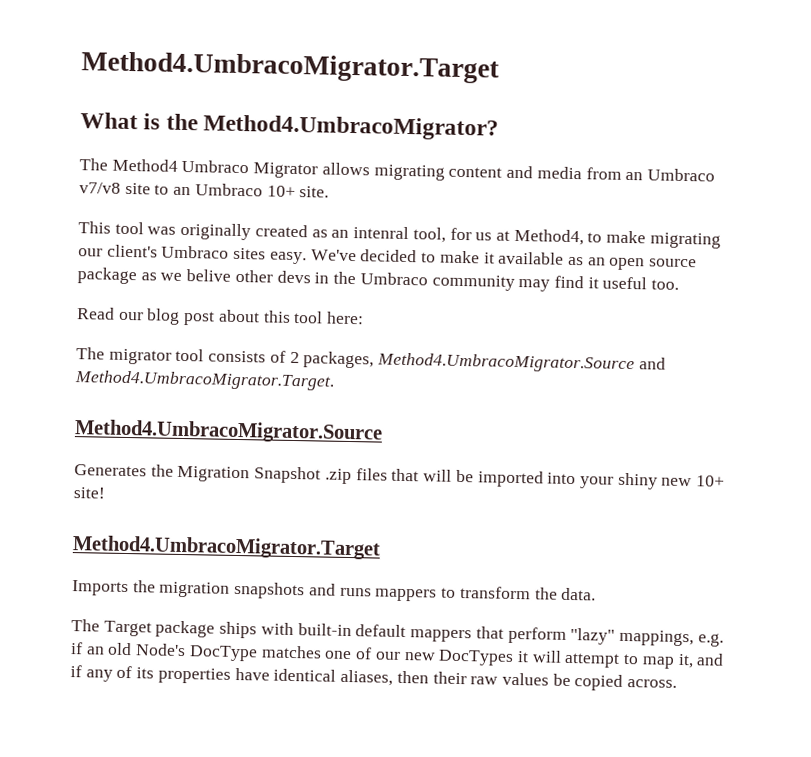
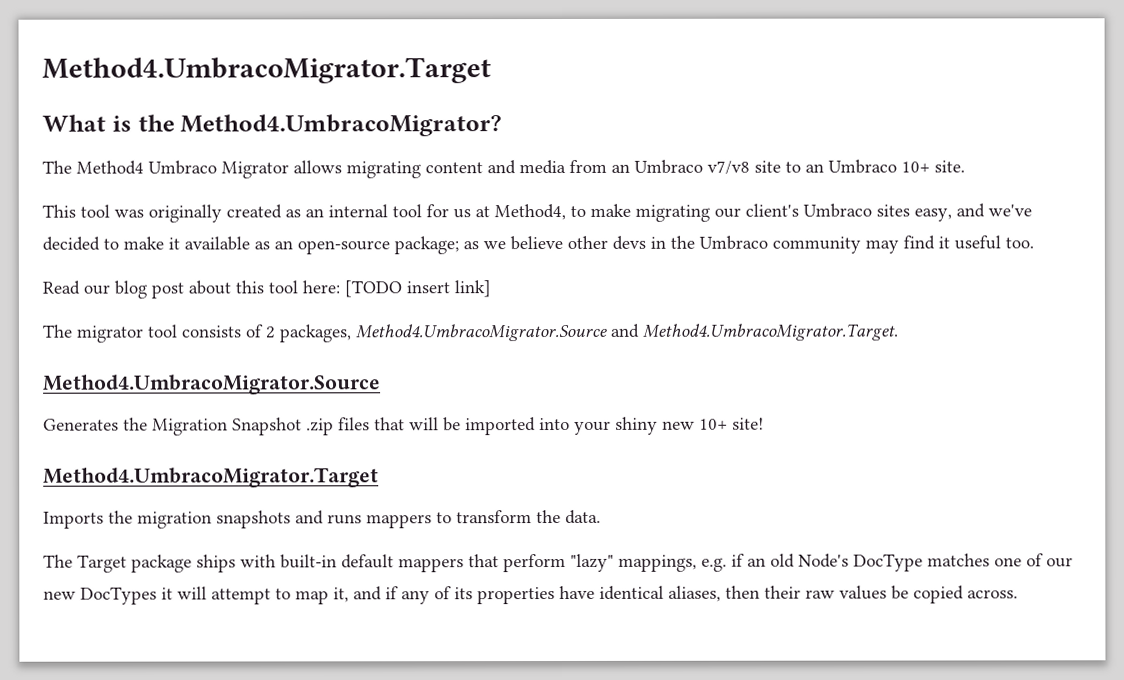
[353,226,446,243] intenral tool, -> [328,204,422,218] internal tool
[269,249,357,265] easy. We've -> [914,203,1032,222] easy, and we've
[608,257,698,271] [77,267,137,285] open source package -> [297,236,459,255] open-source package;
[186,269,232,282] belive -> [510,235,563,251] believe
(365, 318) none -> [344,280,491,298] [TODO insert link]

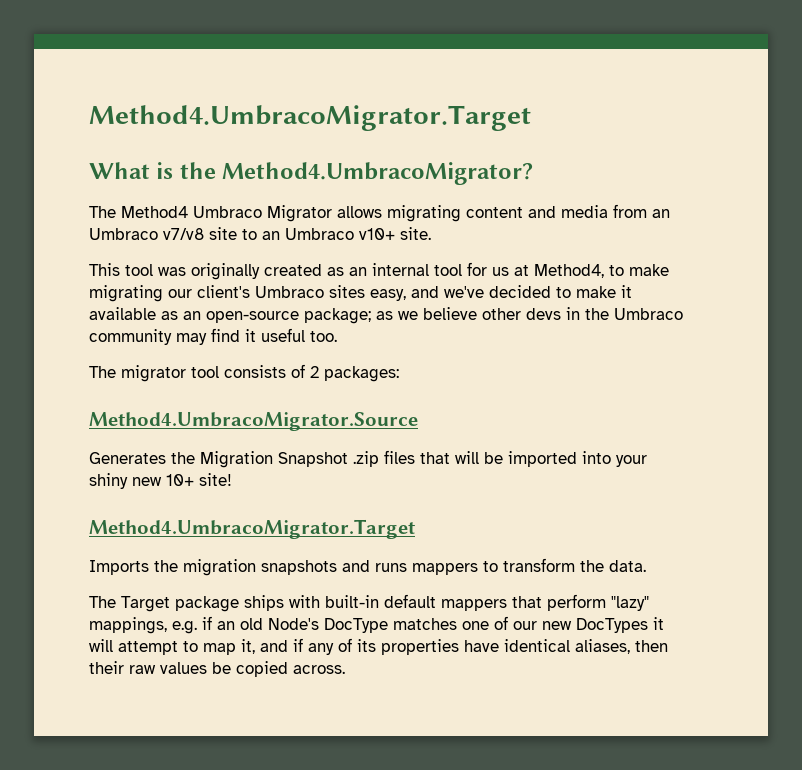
[901,161,930,173] 10+ -> [359,228,395,240] v10+
[42,280,491,299] // Read our blog post about this tool here: [TODO insert link] -> (337, 336) none
[279,323,899,343] packages, Method4.UmbracoMigrator.Source and Method4.UmbracoMigrator.Target. -> [324,366,399,382] packages:

